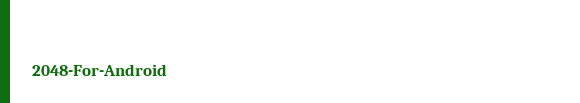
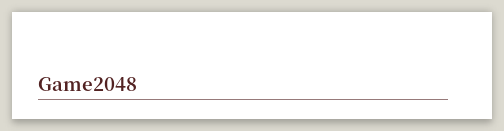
[32,64,167,76] 2048-For-Android -> [38,77,137,91] Game2048

